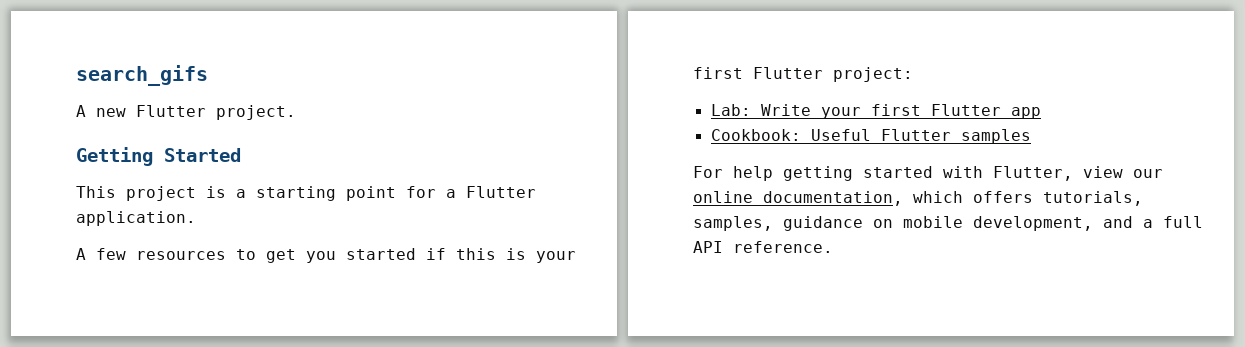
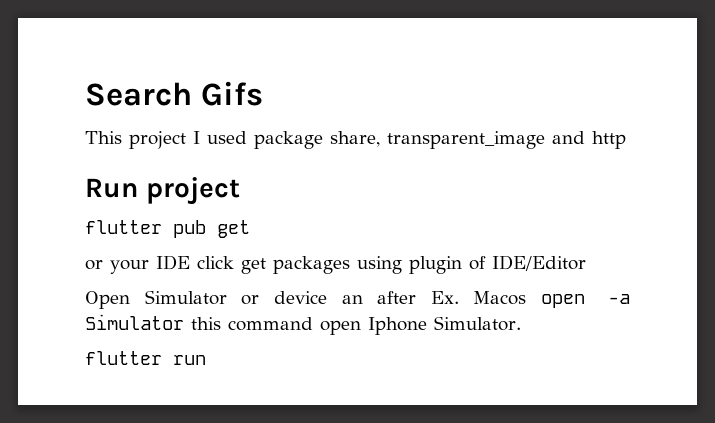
[76,65,208,86] [76,105,296,120] [76,147,241,166] [76,186,536,201] [76,211,196,226] [76,248,576,263] [693,67,913,82] [710,104,1041,119] [710,129,1031,144] [693,166,1163,181] [693,191,1143,206] [693,216,1203,231] [693,241,833,253] search_gifs // A new Flutter project. // Getting Started // This project is a starting point for a Flutter application. // A few resources to get you started if this is your first Flutter project: // Lab: Write your first Flutter app // Cookbook: Useful Flutter samples // For help getting started with Flutter, view our online documentation, which offers tutorials, samples, guidance on mobile development, and a full API reference. -> [85,81,263,106] [85,131,626,149] [85,177,240,205] [85,220,250,238] [85,255,586,274] [85,290,630,309] [85,314,521,335] [85,351,206,365] Search Gifs // This project I used package share, transparent_image and http // Run project // flutter pub get // or your IDE click get packages using plugin of IDE/Editor // Open Simulator or device an after Ex. Macos open -a Simulator this command open Iphone Simulator. // flutter run

